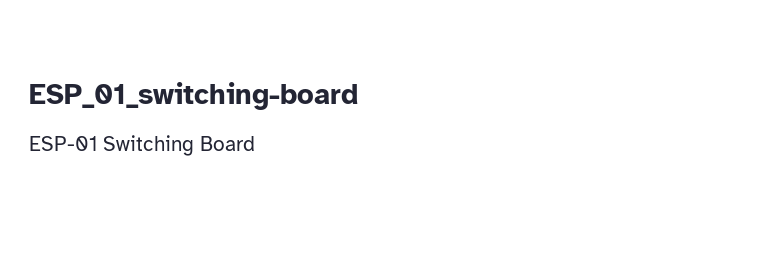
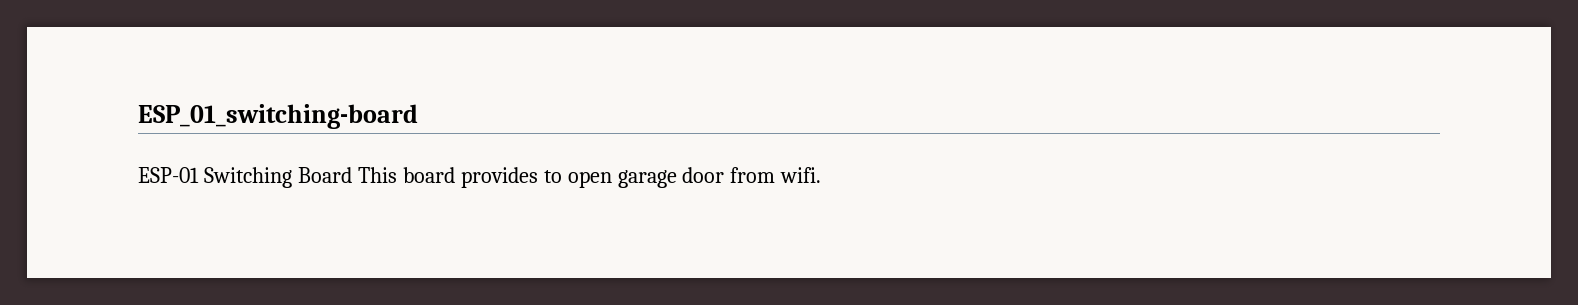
(255, 143) none -> [357,167,822,188] This board provides to open garage door from wifi.

